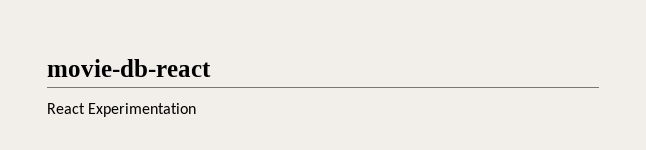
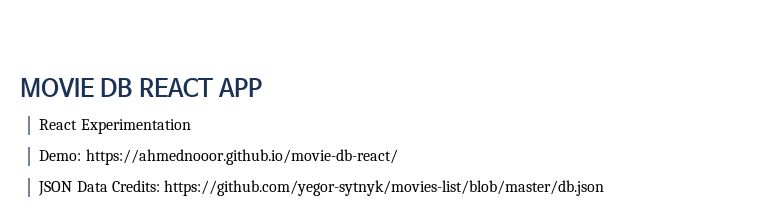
[47,59,211,77] [47,103,197,117] movie-db-react // React Experimentation -> [20,78,263,97] [39,119,191,134] [39,149,398,165] [38,180,605,196] MOVIE DB REACT APP // React Experimentation // Demo: https://ahmednooor.github.io/movie-db-react/ // JSON Data Credits: https://github.com/yegor-sytnyk/movies-list/blob/master/db.json

